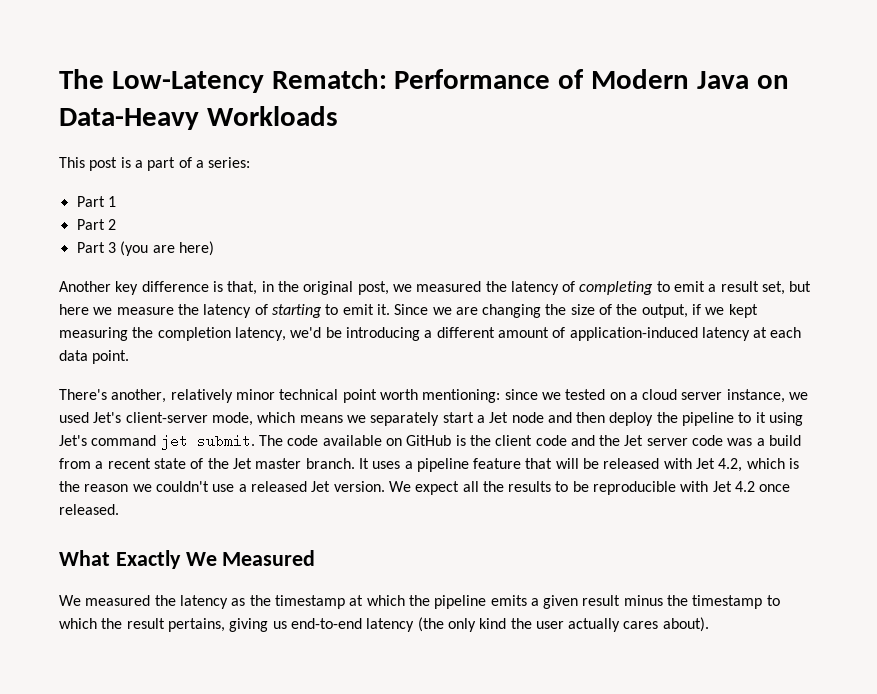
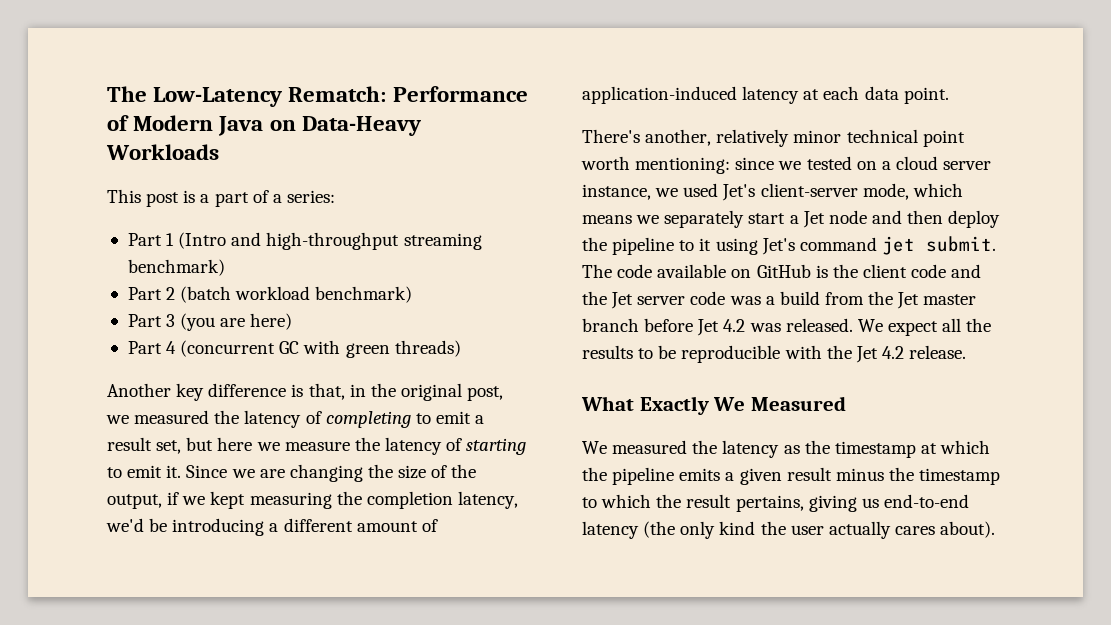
(116, 201) none -> [178,232,482,250] [127,259,225,276] (Intro and high-throughput streaming benchmark)
(116, 224) none -> [180,286,413,303] (batch workload benchmark)
(214, 248) none -> [127,340,461,358] // Part 4 (concurrent GC with green threads)
[95,458,800,472] [59,481,385,492] a recent state of the Jet master branch. It uses a pipeline feature that will be released with Jet 4.2, which is the reason we couldn't use a released Jet version. -> [868,291,977,309] [582,318,853,336] the Jet master branch before Jet 4.2 was released.
[712,481,791,492] [59,504,119,515] Jet 4.2 once released. -> [826,345,967,363] the Jet 4.2 release.

